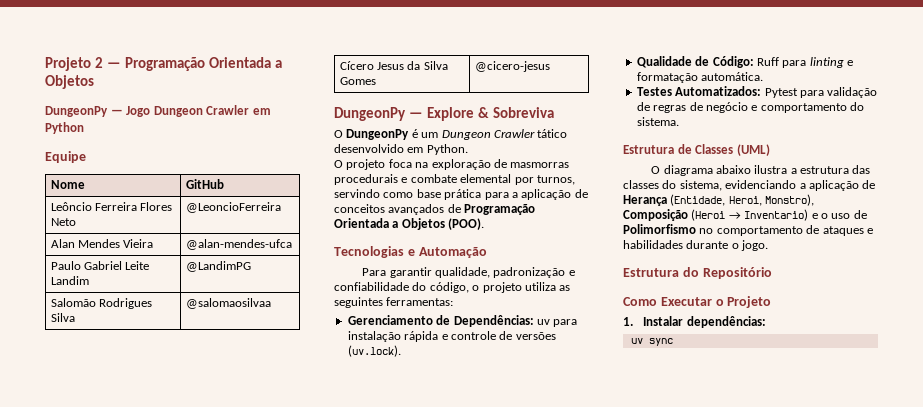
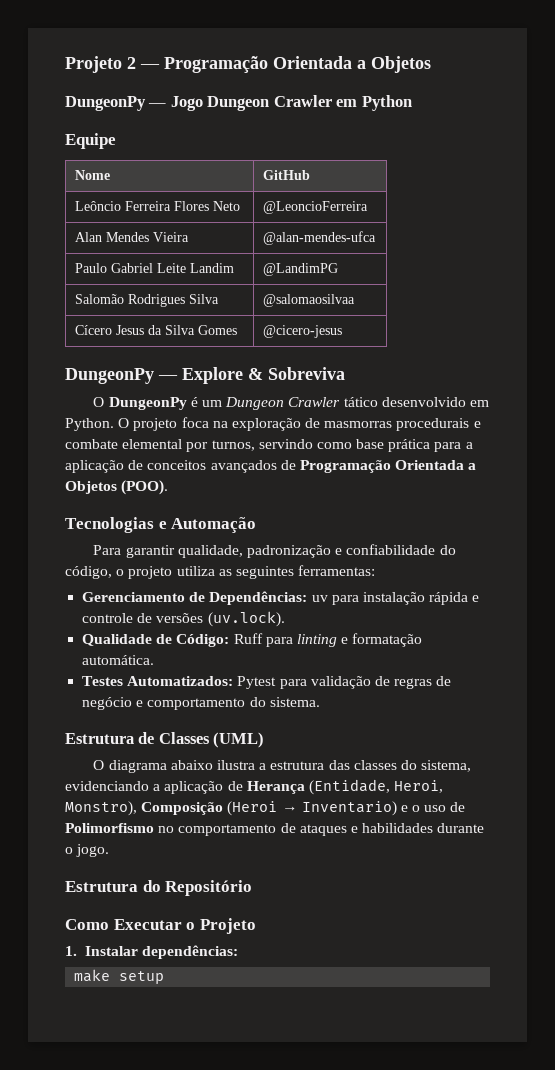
(468, 149) // -> (114, 424) none
[630,338,673,346] uv sync -> [74,969,165,984] make setup

